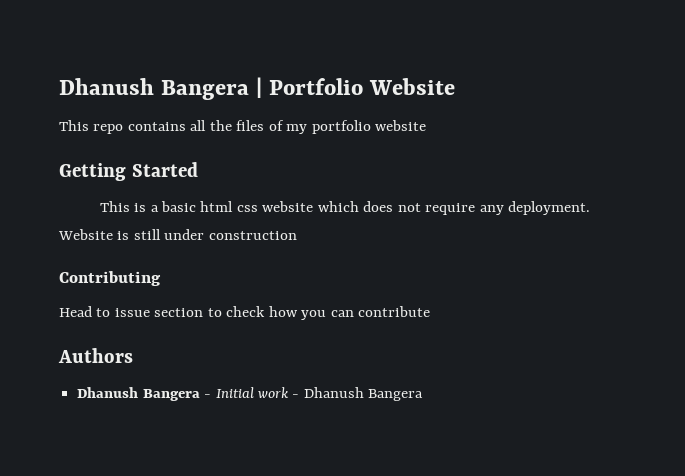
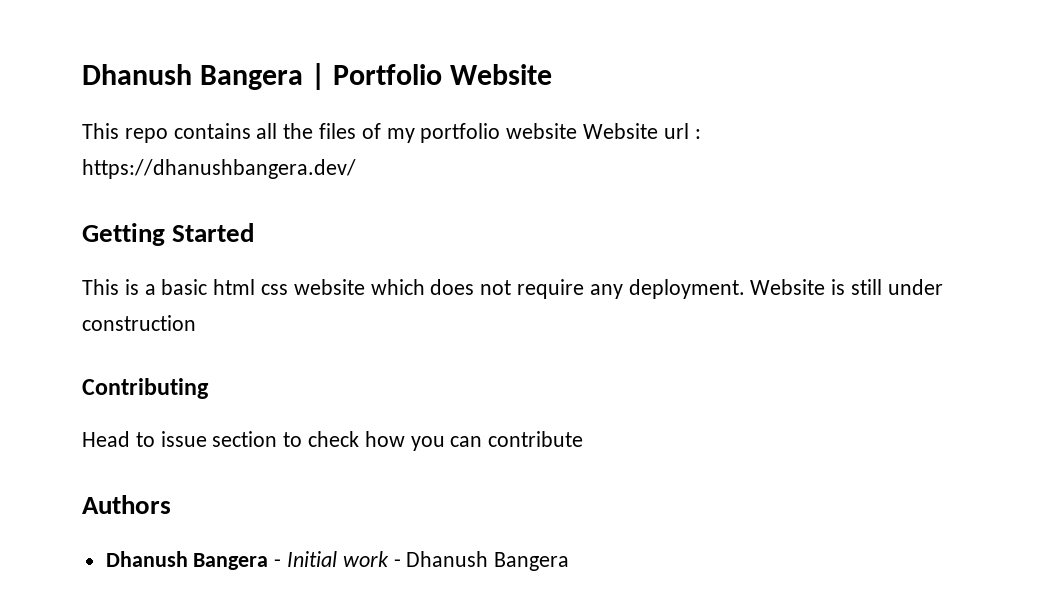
(427, 125) none -> [583,123,701,139] [82,159,356,179] Website url : https://dhanushbangera.dev/

